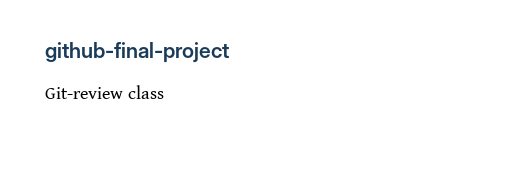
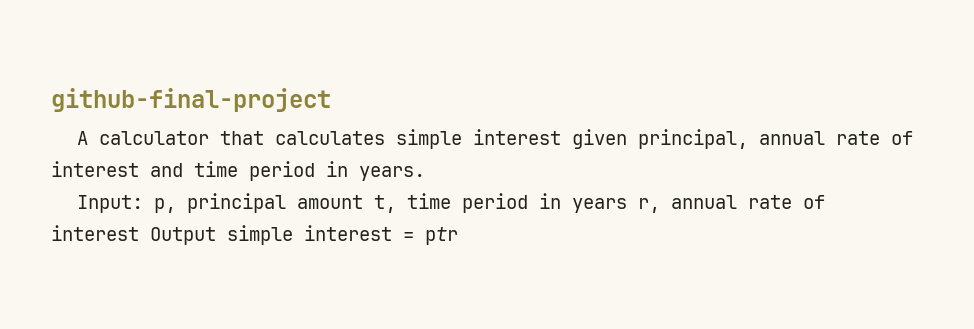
[45,85,164,99] Git-review class -> [77,129,914,149] [51,161,425,181] [77,193,826,213] [51,225,458,245] A calculator that calculates simple interest given principal, annual rate of interest and time period in years. // Input: p, principal amount t, time period in years r, annual rate of interest Output simple interest = ptr

